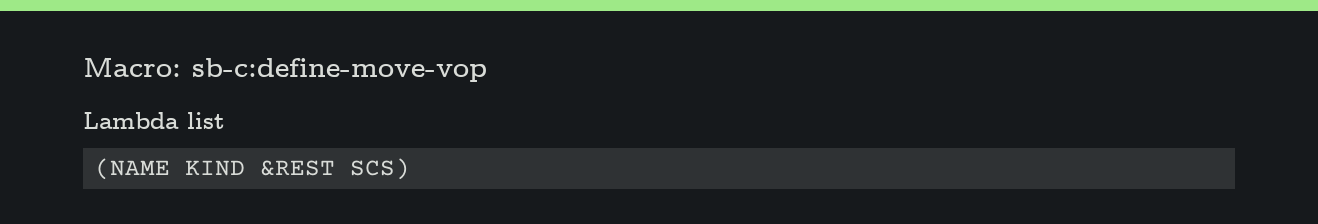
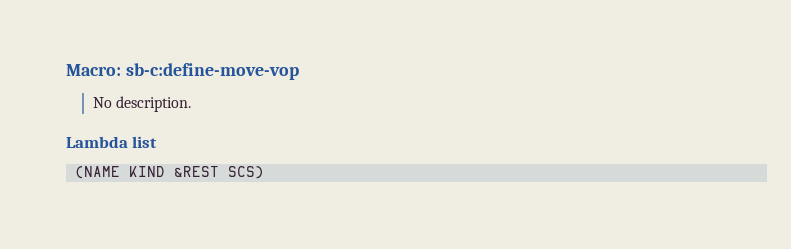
(487, 70) none -> [92,96,192,112] // No description.

